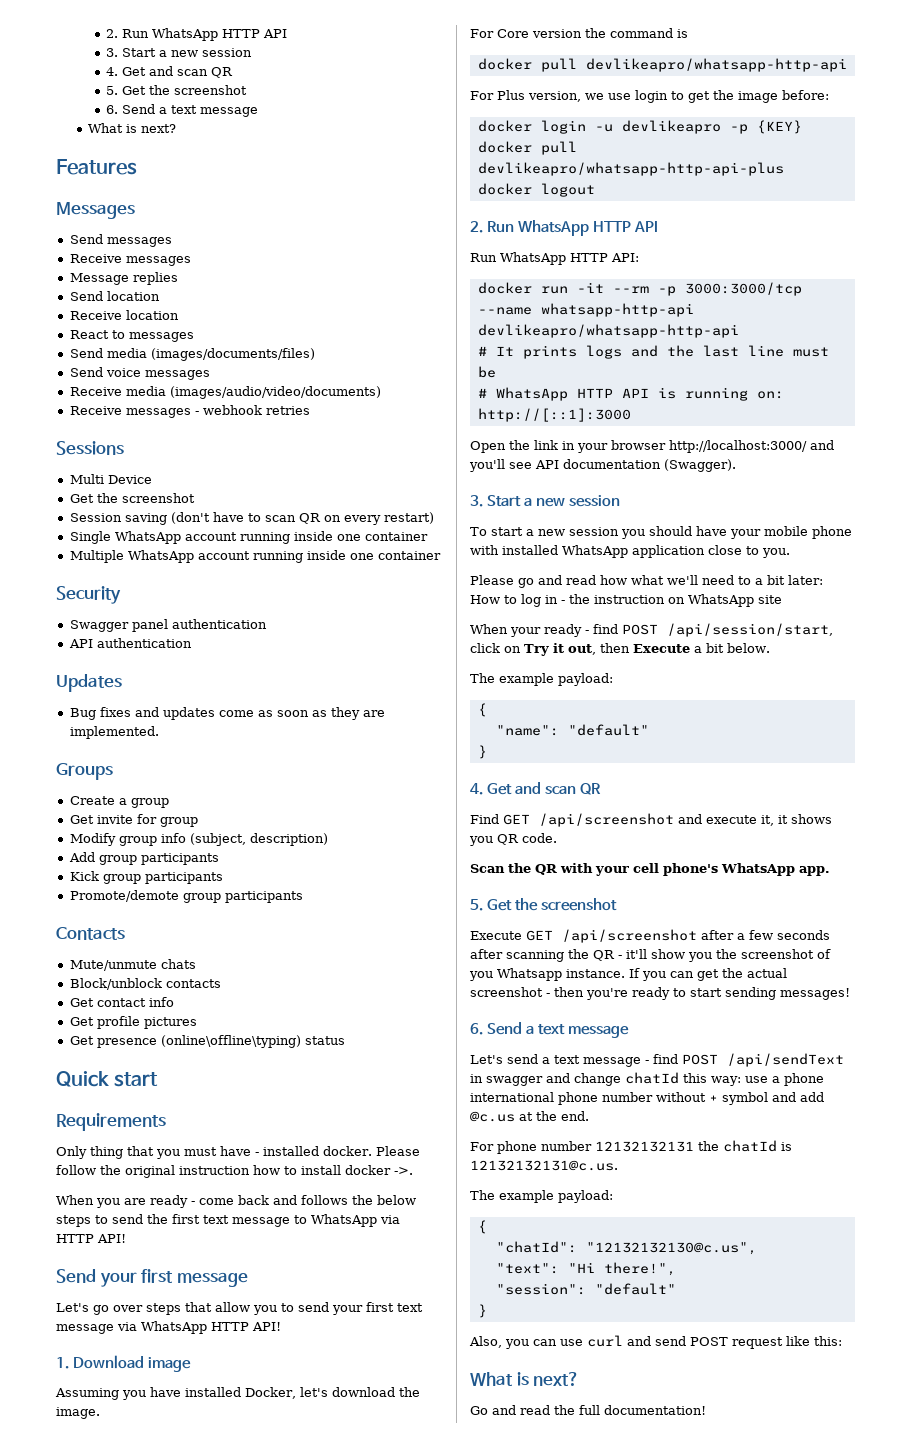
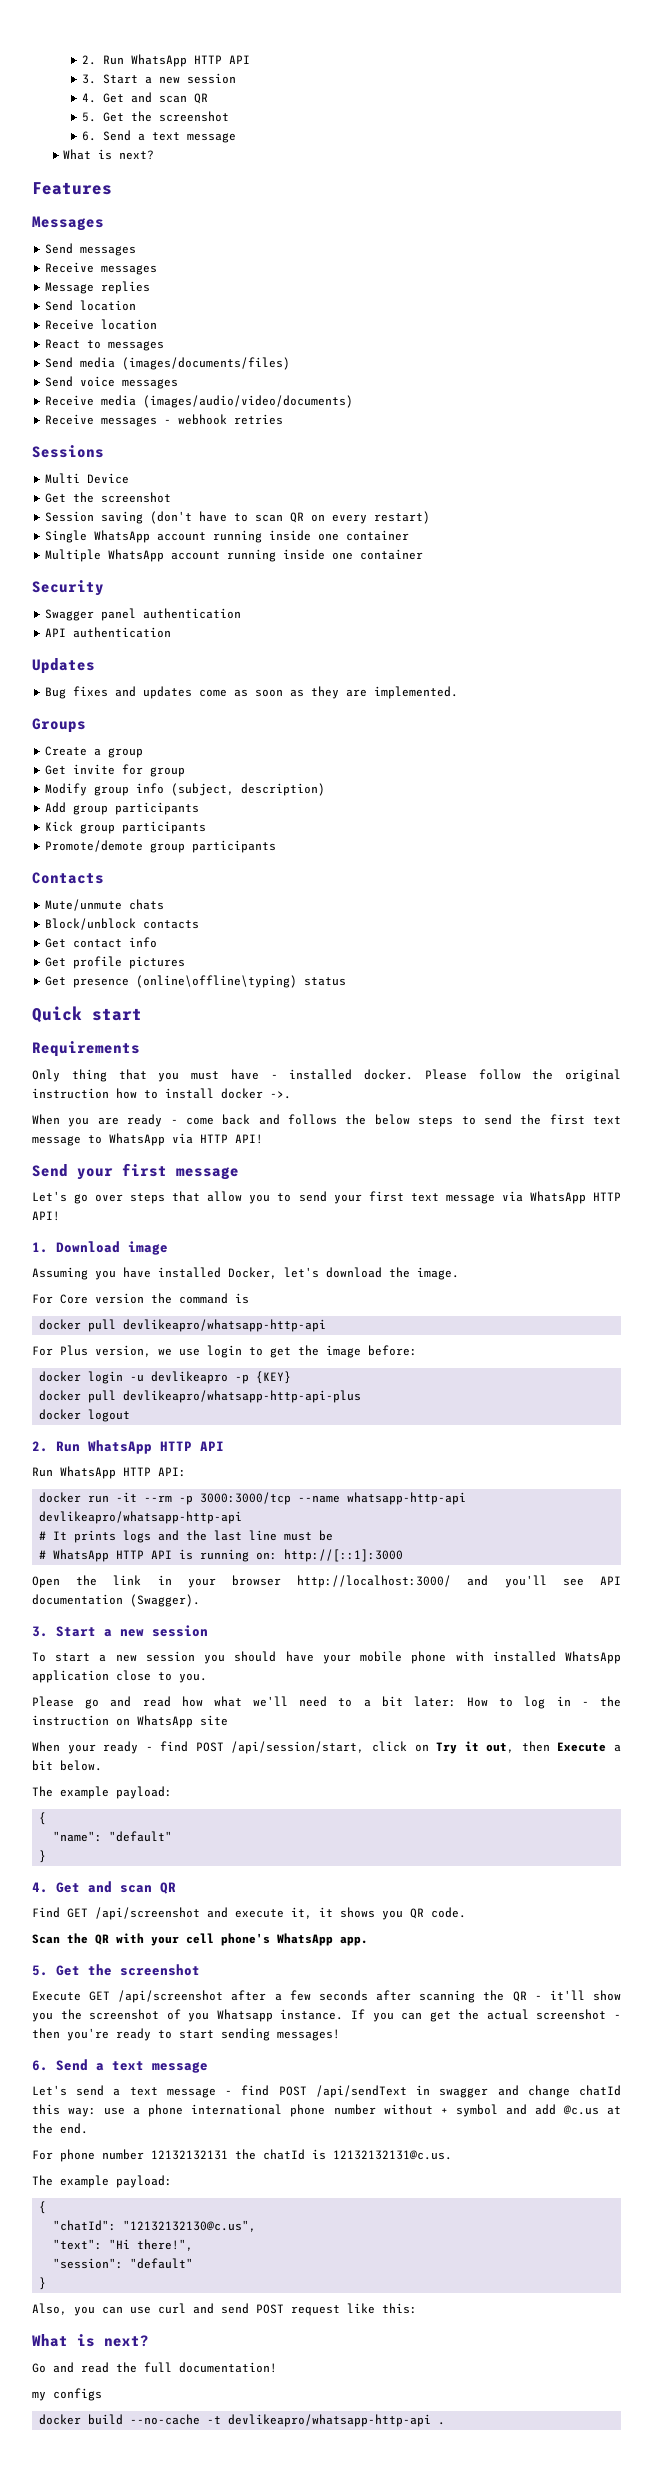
(706, 1410) none -> [32,2388,102,2401] [39,2414,446,2427] // my configs // docker build --no-cache -t devlikeapro/whatsapp-http-api .

